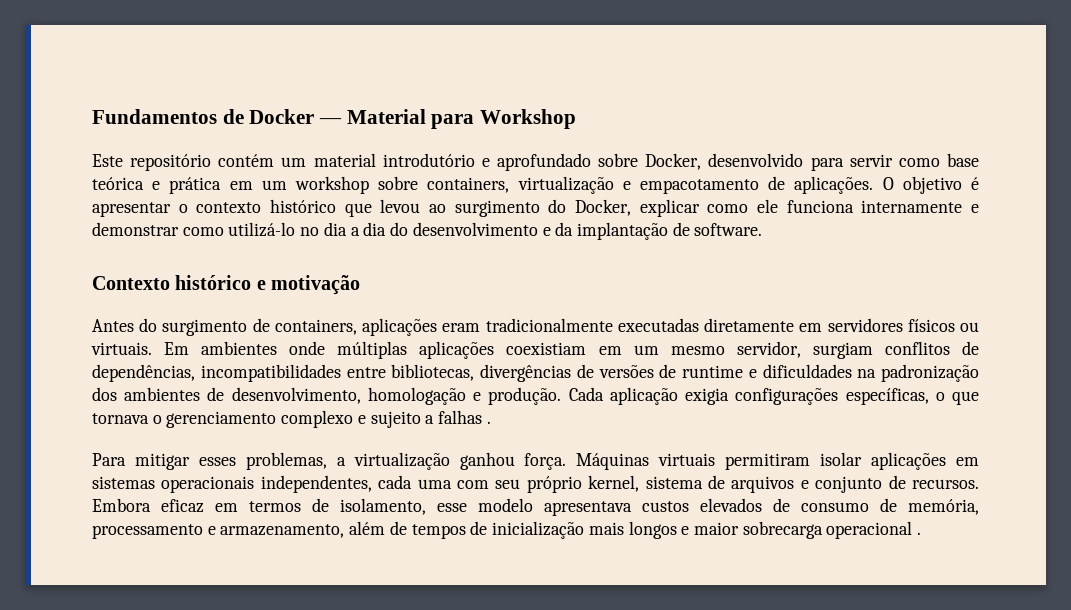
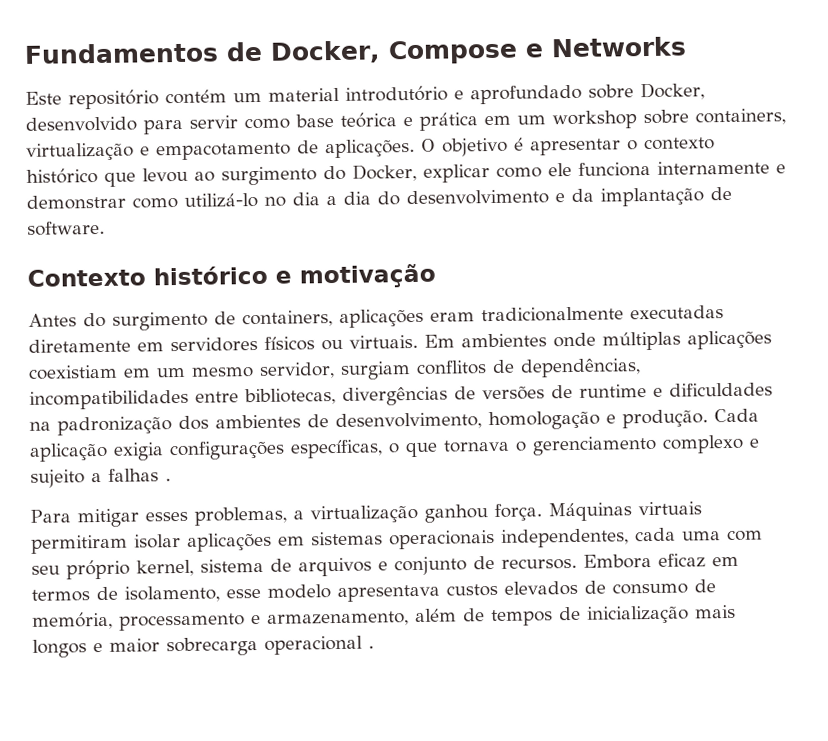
[249,109,577,129] Docker — Material para Workshop -> [269,36,687,65] Docker, Compose e Networks

